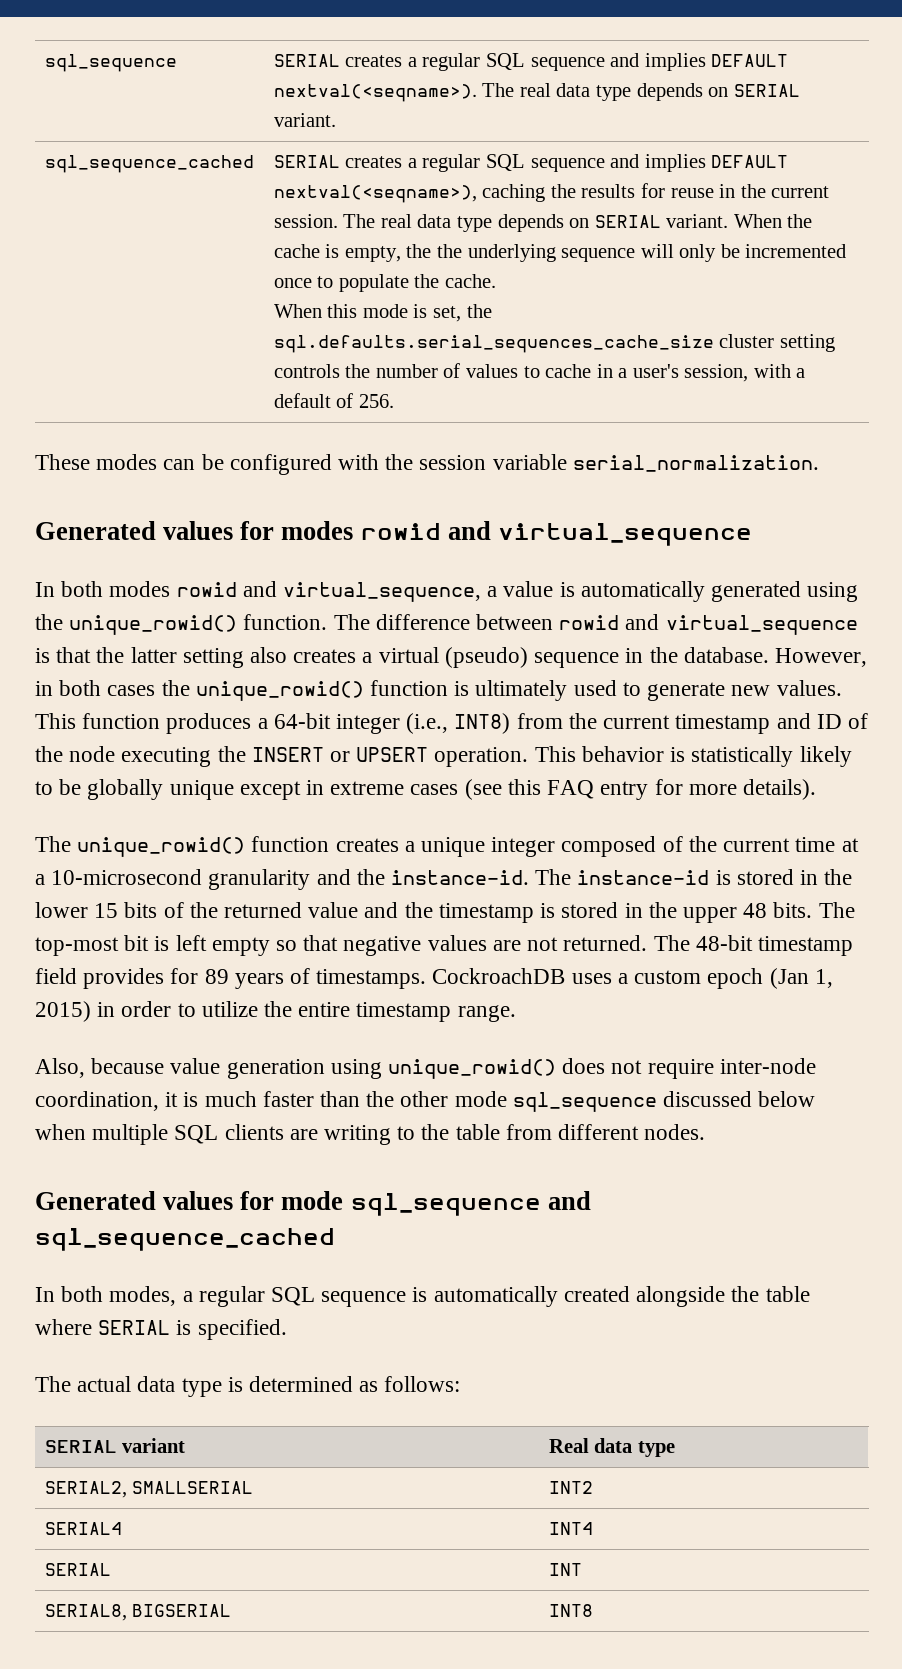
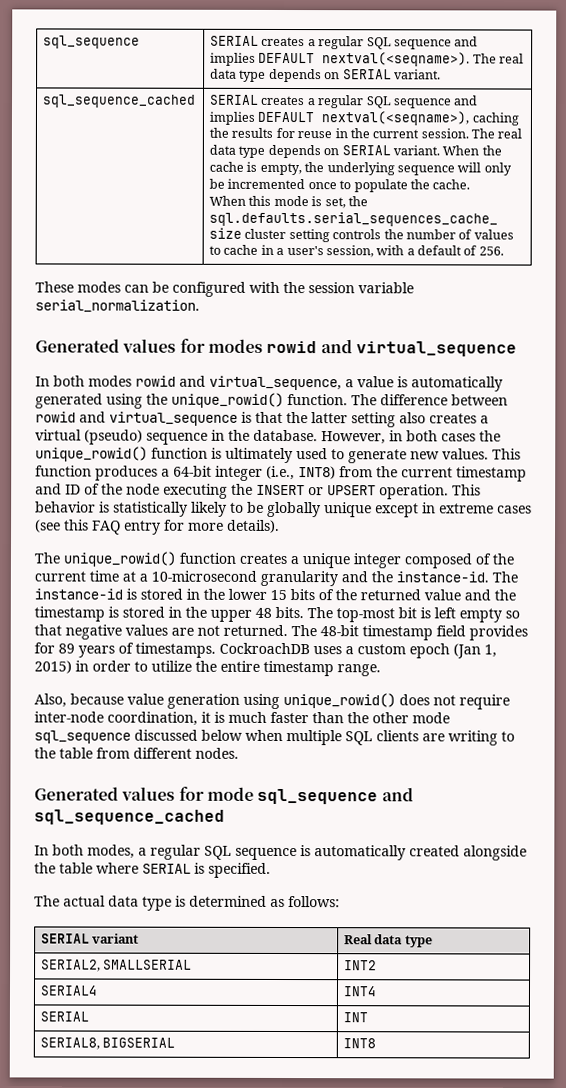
[436,244,462,258] the -> (325, 167) none

